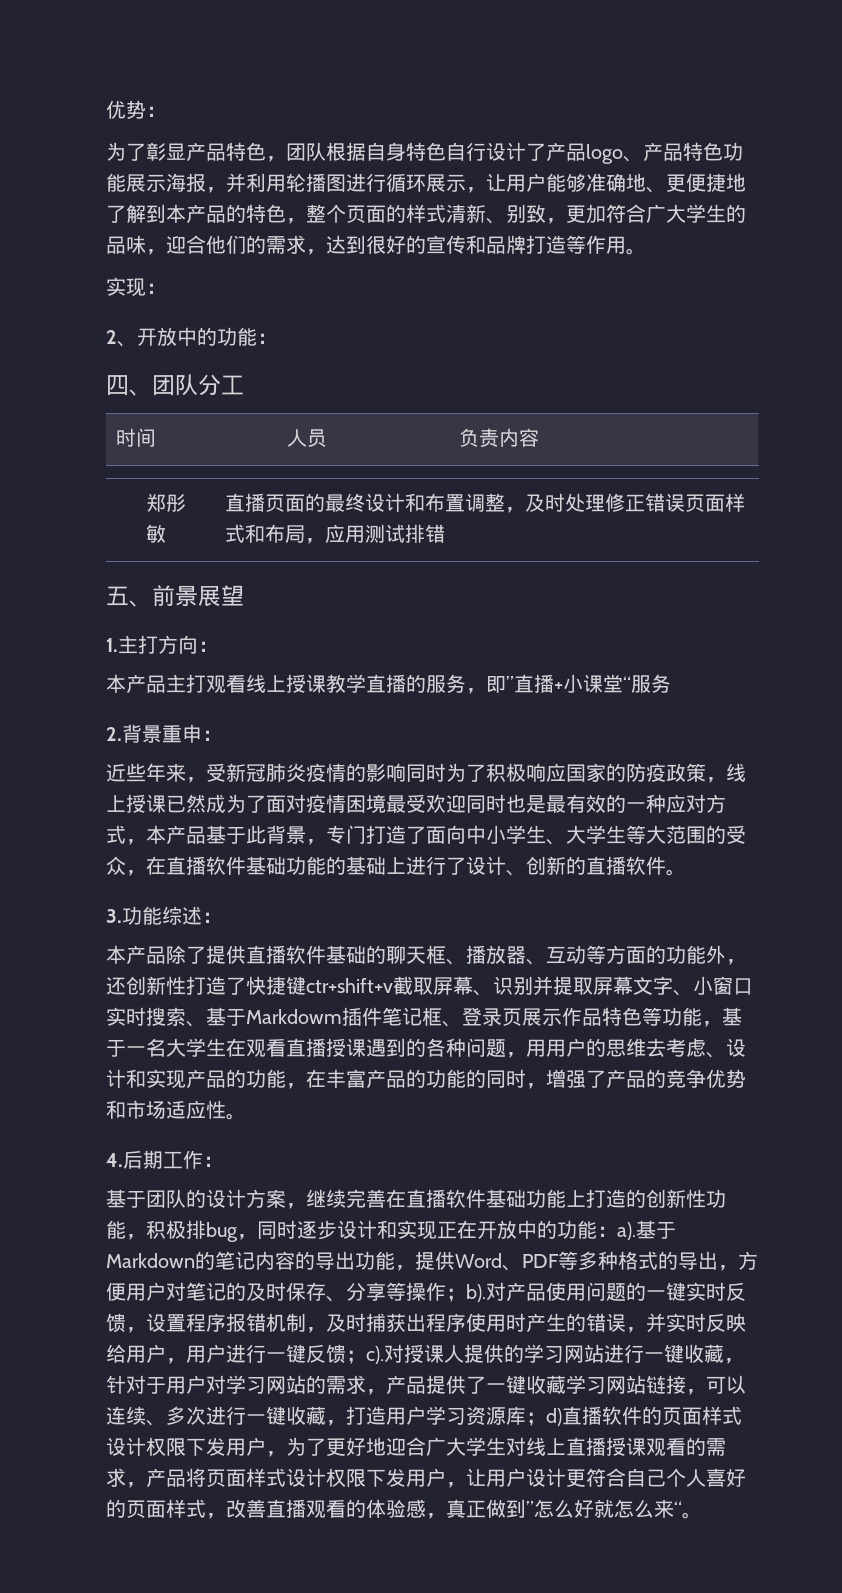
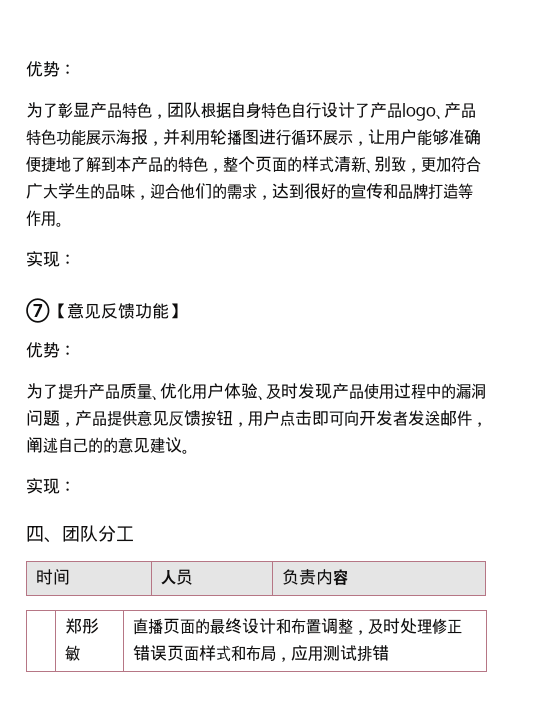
[626,173,686,193] 地、更 -> (481, 137) none
[106,327,257,347] 2、开放中的功能 -> [26,298,186,323] [26,342,75,358] [26,383,486,401] [26,410,487,427] [26,437,190,454] [26,478,60,494] ⑦【意见反馈功能】 // 优势： // 为了提升产品质量、优化用户体验、及时发现产品使用过程中的漏洞问题，产品提供意见反馈按钮，用户点击即可向开发者发送邮件，阐述自己的的意见建议。 // 实现
[106,585,244,607] [106,635,218,654] [106,674,671,694] [106,724,222,743] [106,763,746,783] [106,794,726,813] [106,825,746,845] [106,856,686,876] [106,906,222,925] [106,945,746,965] [106,976,753,996] [106,1007,742,1027] [106,1038,746,1058] [106,1069,746,1089] [106,1100,246,1120] [106,1150,223,1169] [106,1189,726,1209] [106,1220,676,1242] [106,1251,758,1271] [106,1282,746,1302] [106,1313,746,1333] [106,1344,744,1364] [106,1375,746,1395] [106,1406,742,1426] [106,1437,726,1457] [106,1468,746,1488] [106,1499,702,1519] // 五、前景展望 // 1.主打方向： // 本产品主打观看线上授课教学直播的服务，即”直播+小课堂“服务 // 2.背景重申： // 近些年来，受新冠肺炎疫情的影响同时为了积极响应国家的防疫政策，线上授课已然成为了面对疫情困境最受欢迎同时也是最有效的一种应对方式，本产品基于此背景，专门打造了面向中小学生、大学生等大范围的受众，在直播软件基础功能的基础上进行了设计、创新的直播软件。 // 3.功能综述： // 本产品除了提供直播软件基础的聊天框、播放器、互动等方面的功能外，还创新性打造了快捷键ctr+shift+v截取屏幕、识别并提取屏幕文字、小窗口实时搜索、基于Markdowm插件笔记框、登录页展示作品特色等功能，基于一名大学生在观看直播授课遇到的各种问题，用用户的思维去考虑、设计和实现产品的功能，在丰富产品的功能的同时，增强了产品的竞争优势和市场适应性。 // 4.后期工作： // 基于团队的设计方案，继续完善在直播软件基础功能上打造的创新性功能，积极排bug，同时逐步设计和实现正在开放中的功能：a).基于Markdown的笔记内容的导出功能，提供Word、PDF等多种格式的导出，方便用户对笔记的及时保存、分享等操作；b).对产品使用问题的一键实时反馈，设置程序报错机制，及时捕获出程序使用时产生的错误，并实时反映给用户，用户进行一键反馈；c).对授课人提供的学习网站进行一键收藏，针对于用户对学习网站的需求，产品提供了一键收藏学习网站链接，可以连续、多次进行一键收藏，打造用户学习资源库；d)直播软件的页面样式设计权限下发用户，为了更好地迎合广大学生对线上直播授课观看的需求，产品将页面样式设计权限下发用户，让用户设计更符合自己个人喜好的页面样式，改善直播观看的体验感，真正做到”怎么好就怎么来“。 -> (390, 653) none

